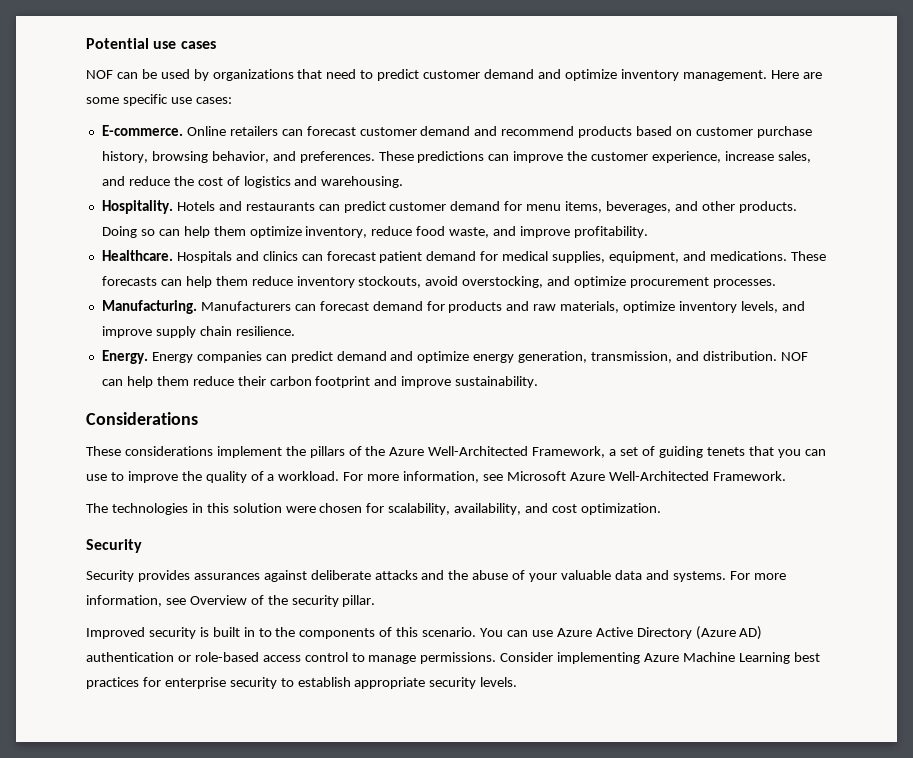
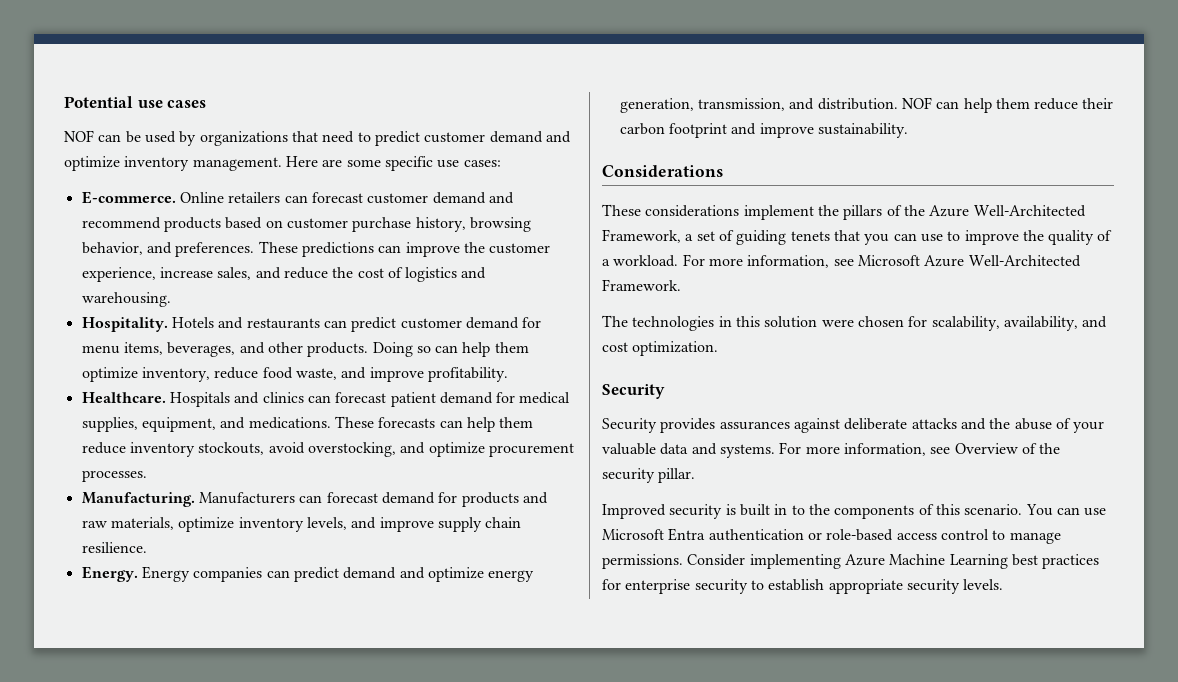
[556,626,763,640] Azure Active Directory (Azure AD) -> [602,528,706,541] Microsoft Entra

